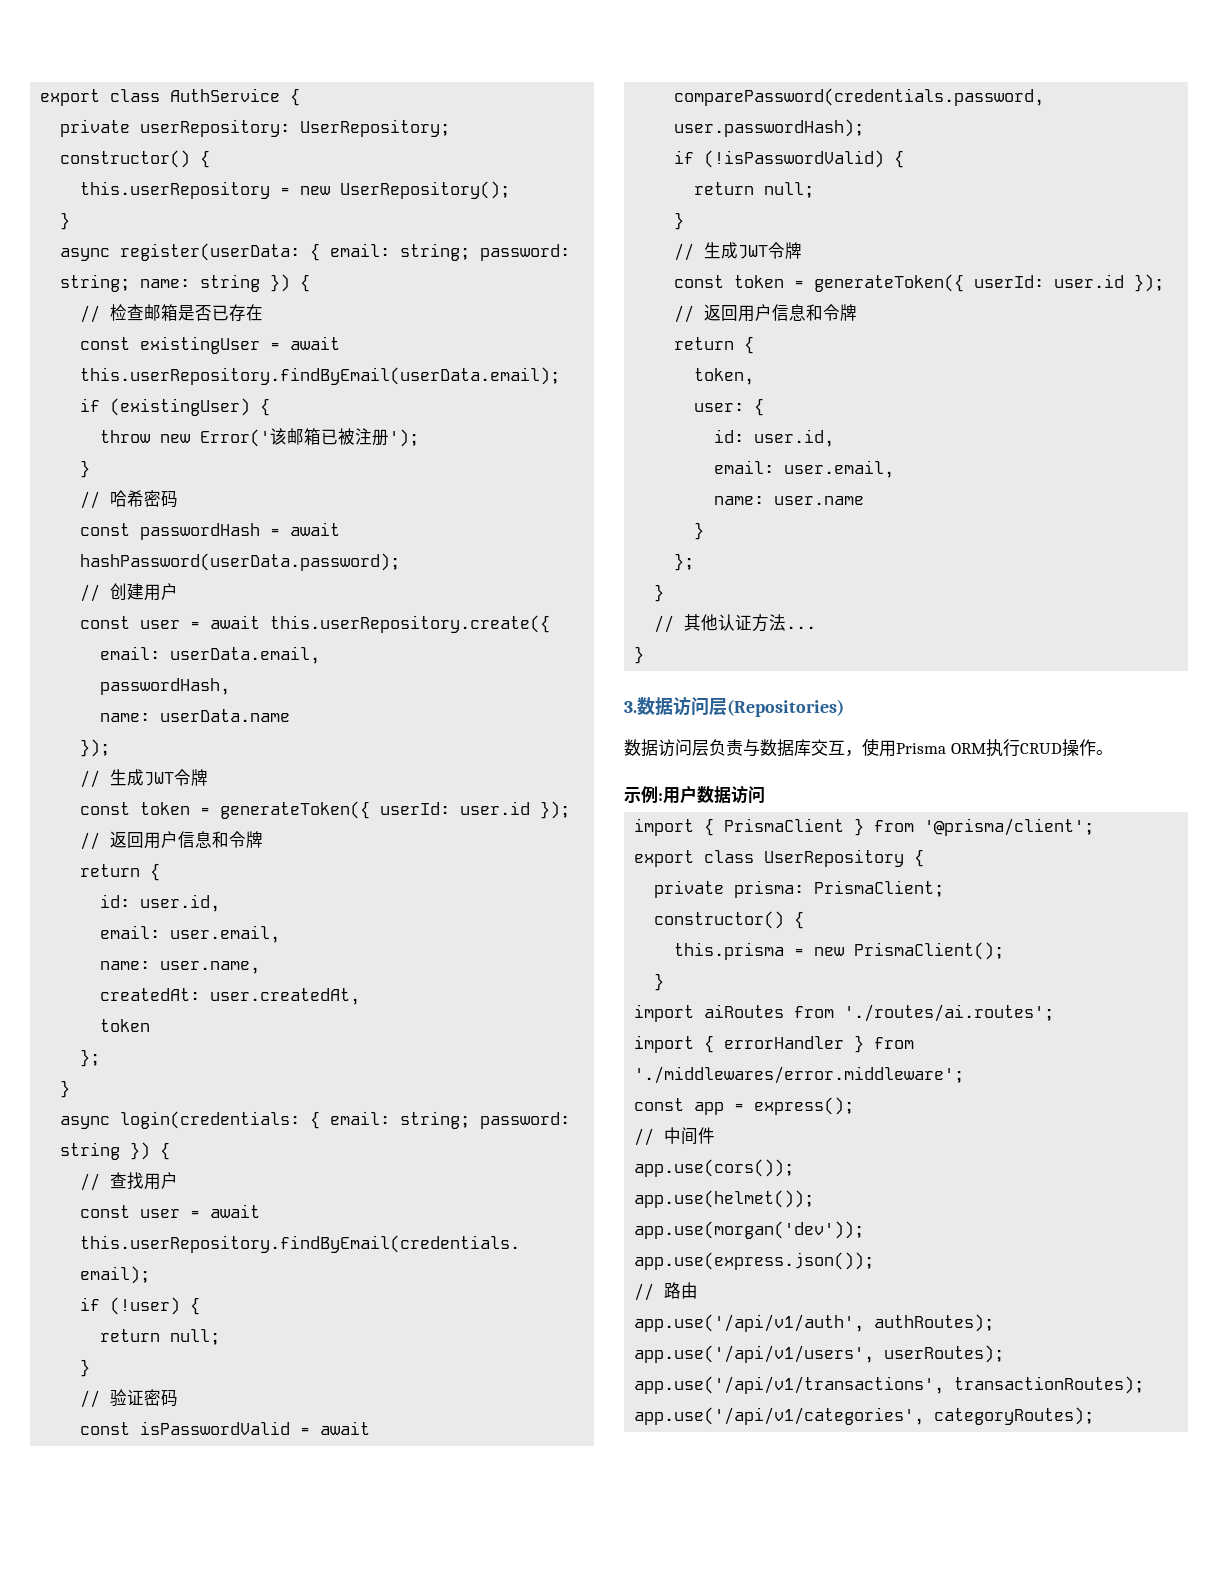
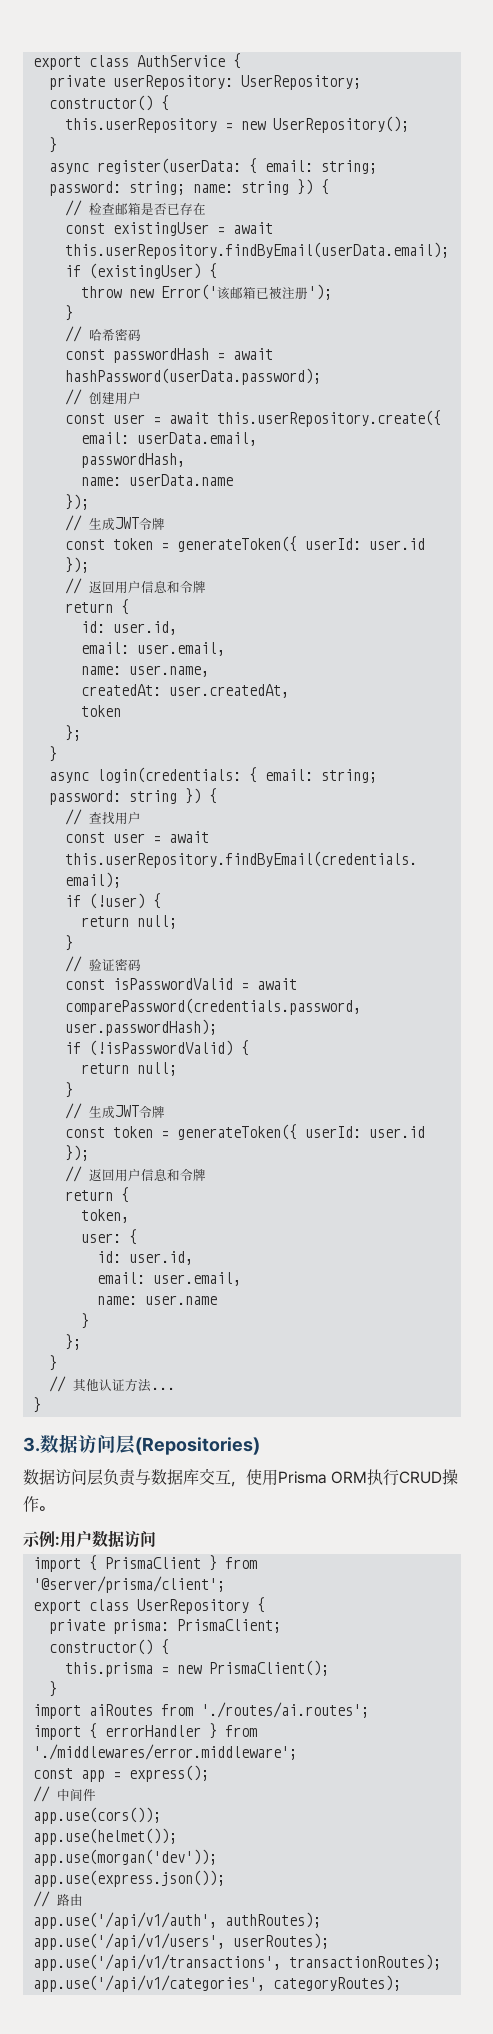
[924,818,1095,836] '@prisma/client'; -> [32,1576,225,1593] '@server/prisma/client';

